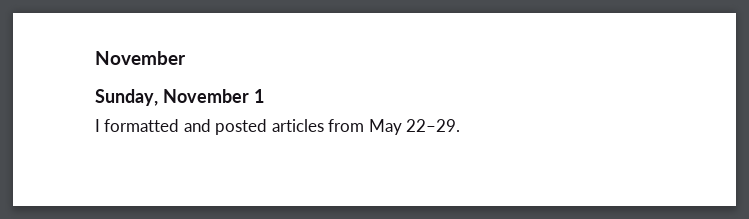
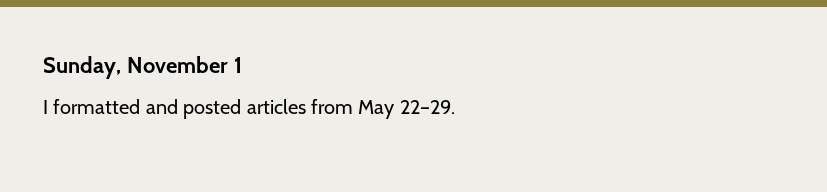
[95,51,186,65] November // -> (43, 67) none

